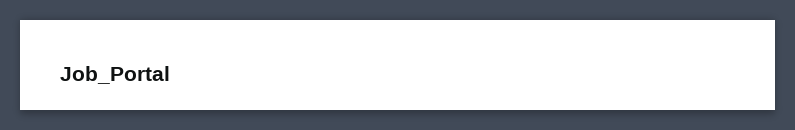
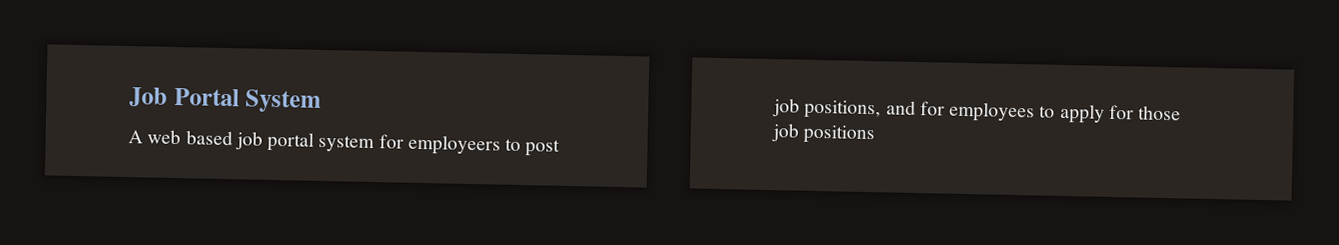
[60,66,170,84] Job_Portal -> [129,87,322,113] [128,129,561,157] [772,98,1182,124] [771,123,876,145] Job Portal System // A web based job portal system for employeers to post job positions, and for employees to apply for those job positions

